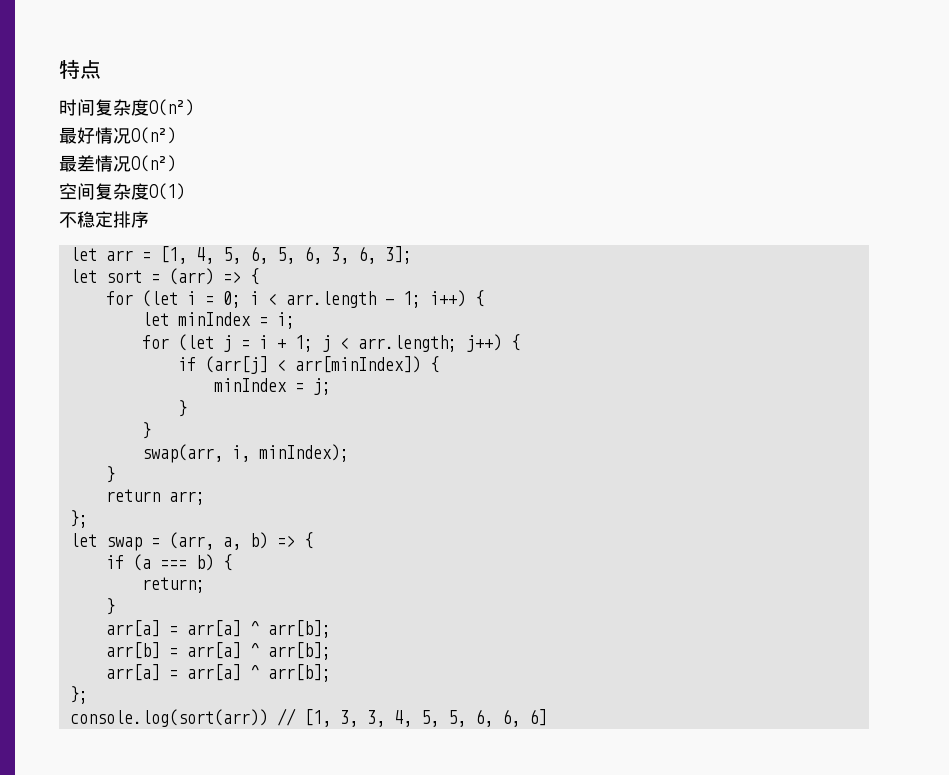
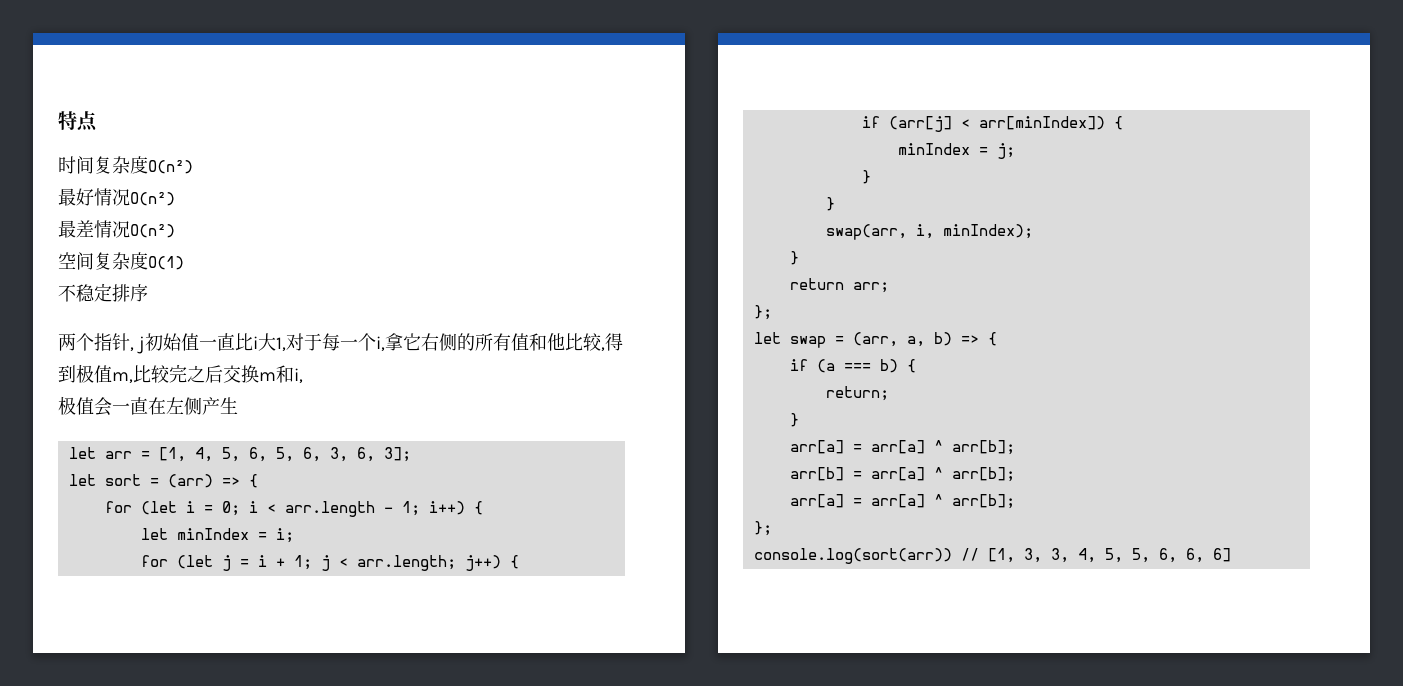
(149, 219) none -> [58,333,623,354] [58,364,303,383] [58,396,238,416] // 两个指针, j初始值一直比i大1,对于每一个i,拿它右侧的所有值和他比较,得到极值m,比较完之后交换m和i, // 极值会一直在左侧产生

